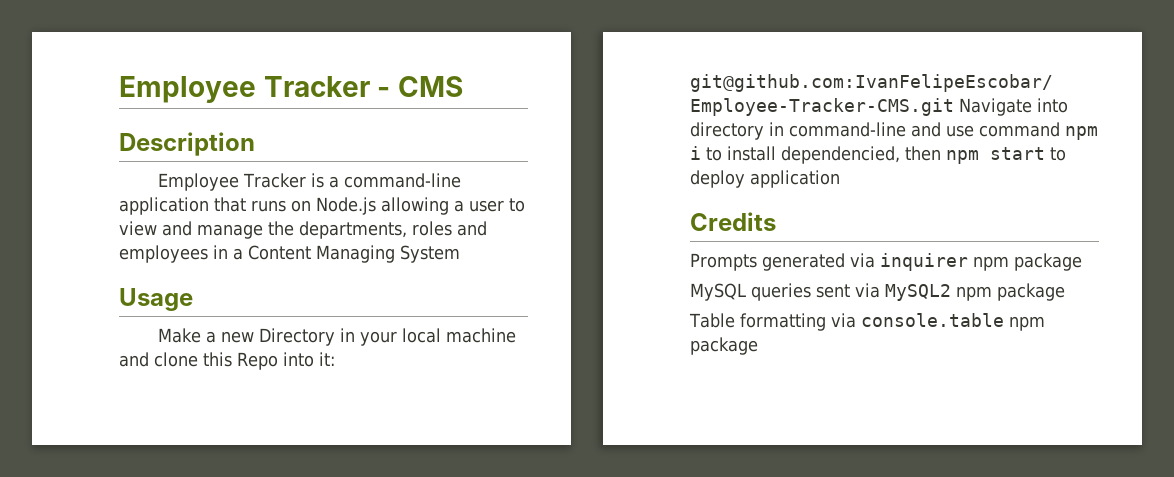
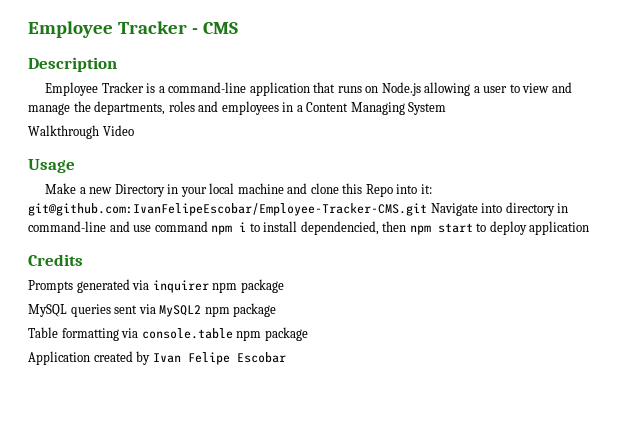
(460, 254) none -> [28,125,134,139] // Walkthrough Video
(758, 346) none -> [28,351,286,365] // Application created by Ivan Felipe Escobar

